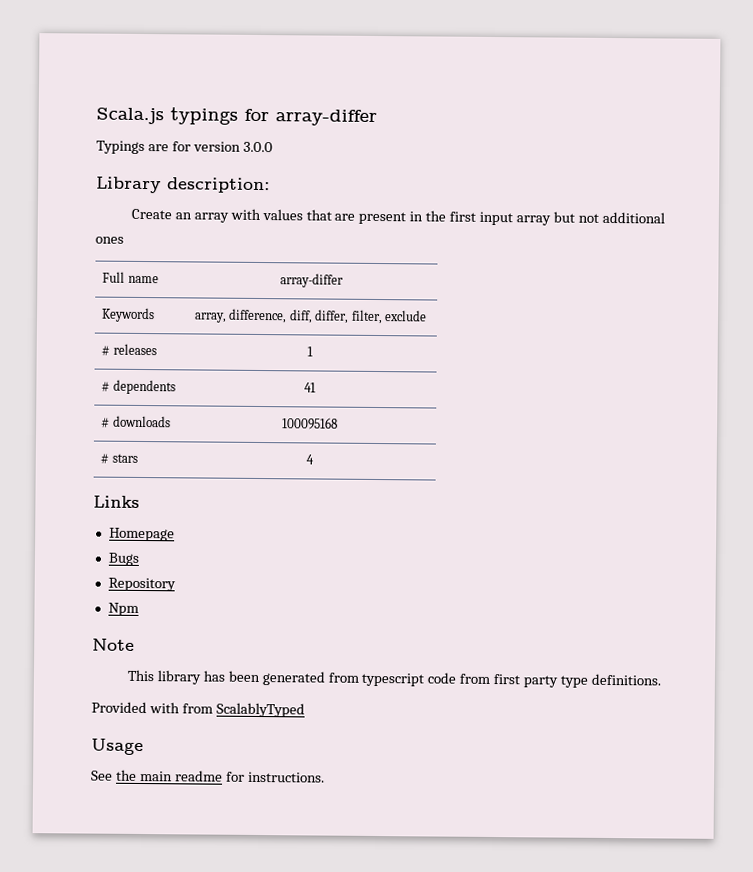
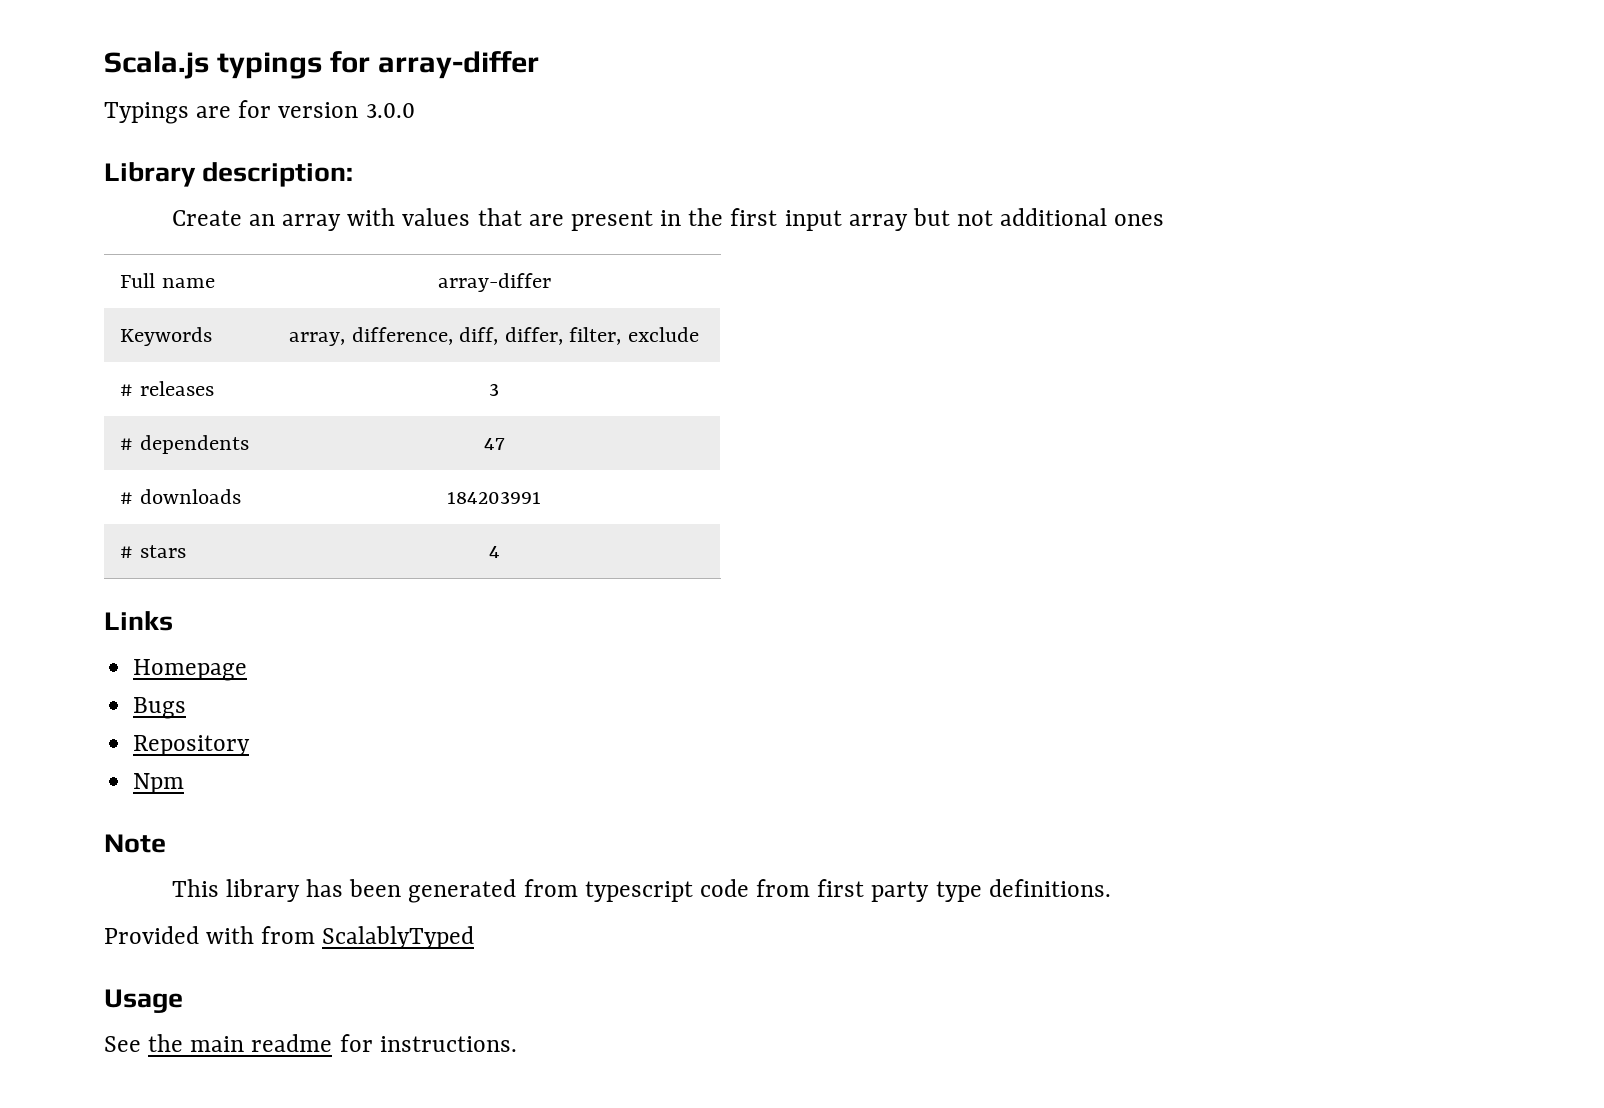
[307,346,313,357] 1 -> [489,383,499,396] 3
[304,382,316,393] 41 -> [483,438,505,450] 47
[282,417,338,430] 100095168 -> [447,491,541,504] 184203991

